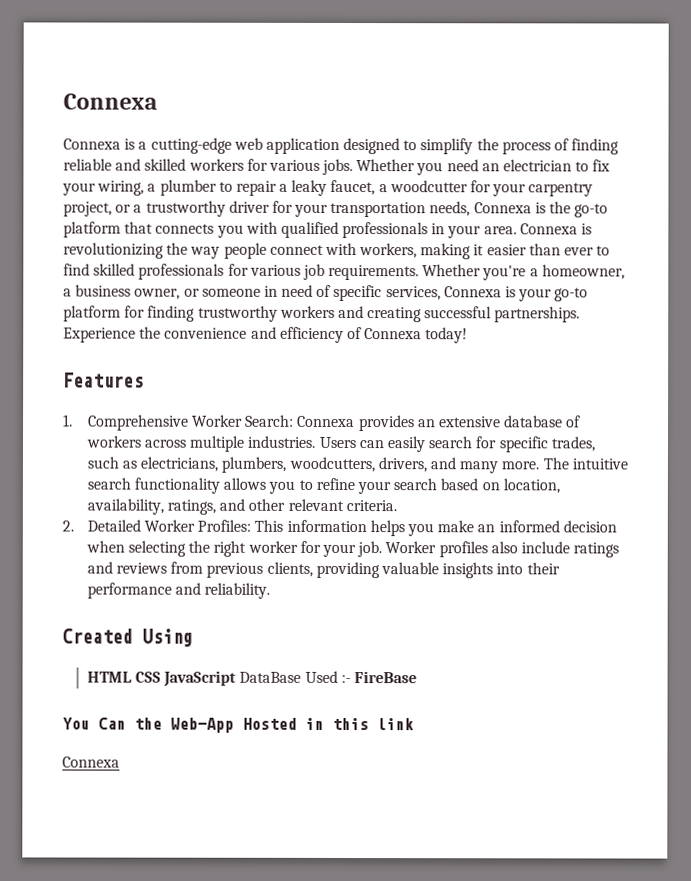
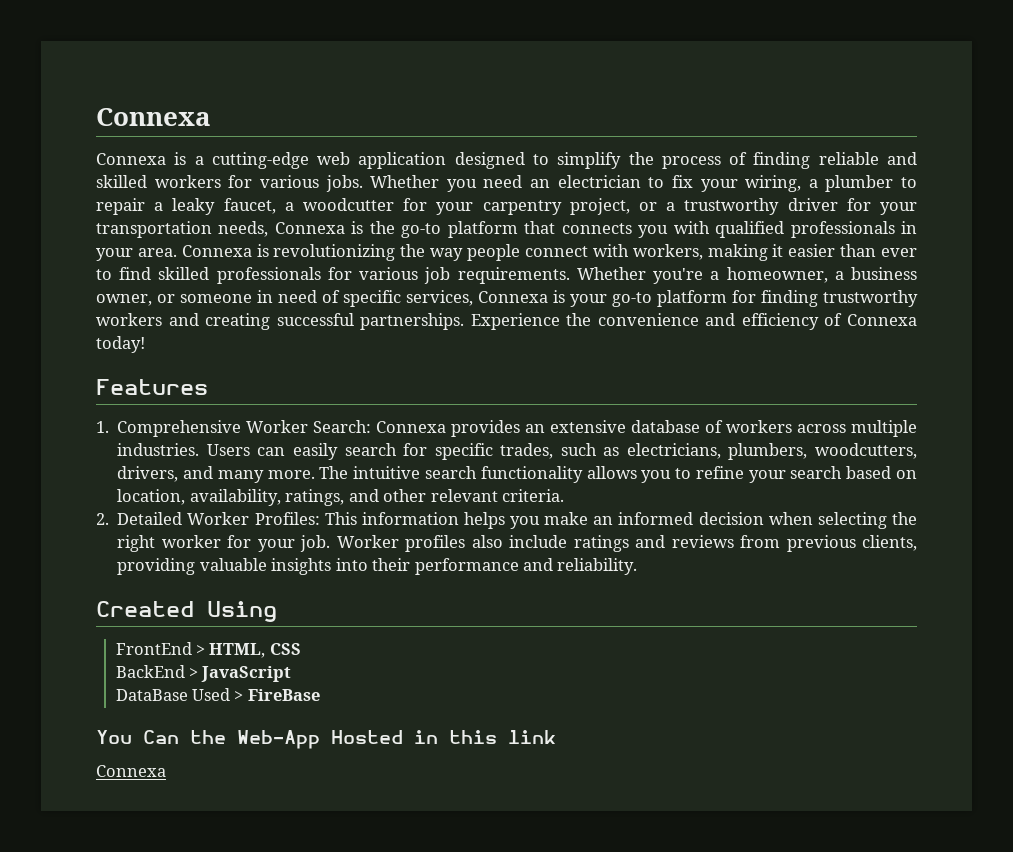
[86,671,132,683] HTML -> [115,642,266,658] FrontEnd > HTML,
(162, 677) none -> [115,665,199,678] // BackEnd >
(237, 678) none -> (292, 674) //
[340,674,351,684] :- -> [234,691,244,701] >

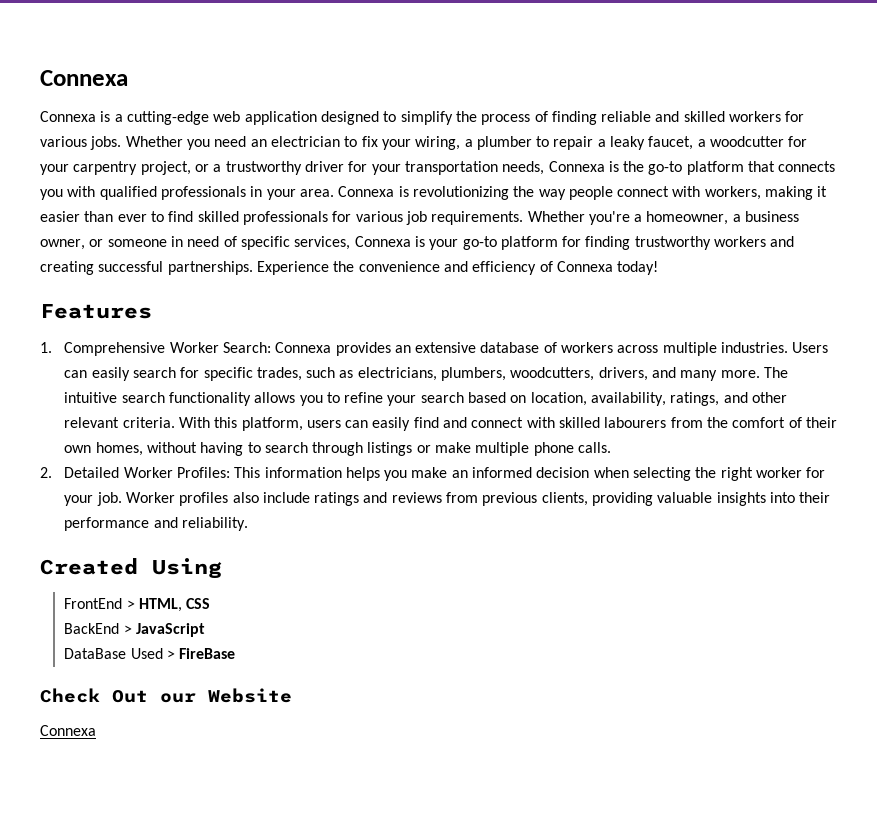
(564, 495) none -> [178,417,837,431] [64,442,612,456] With this platform, users can easily find and connect with skilled labourers from the comfort of their own homes, without having to search through listings or make multiple phone calls.
[96,730,556,749] You Can the Web-App Hosted in this link -> [40,688,292,703] Check Out our Website

